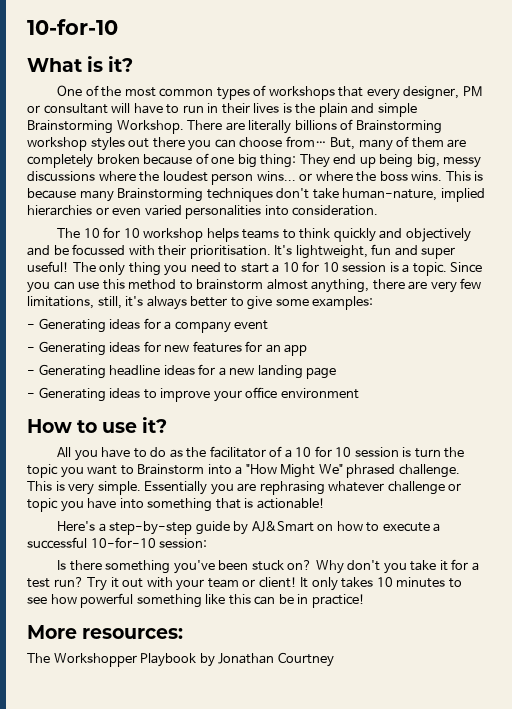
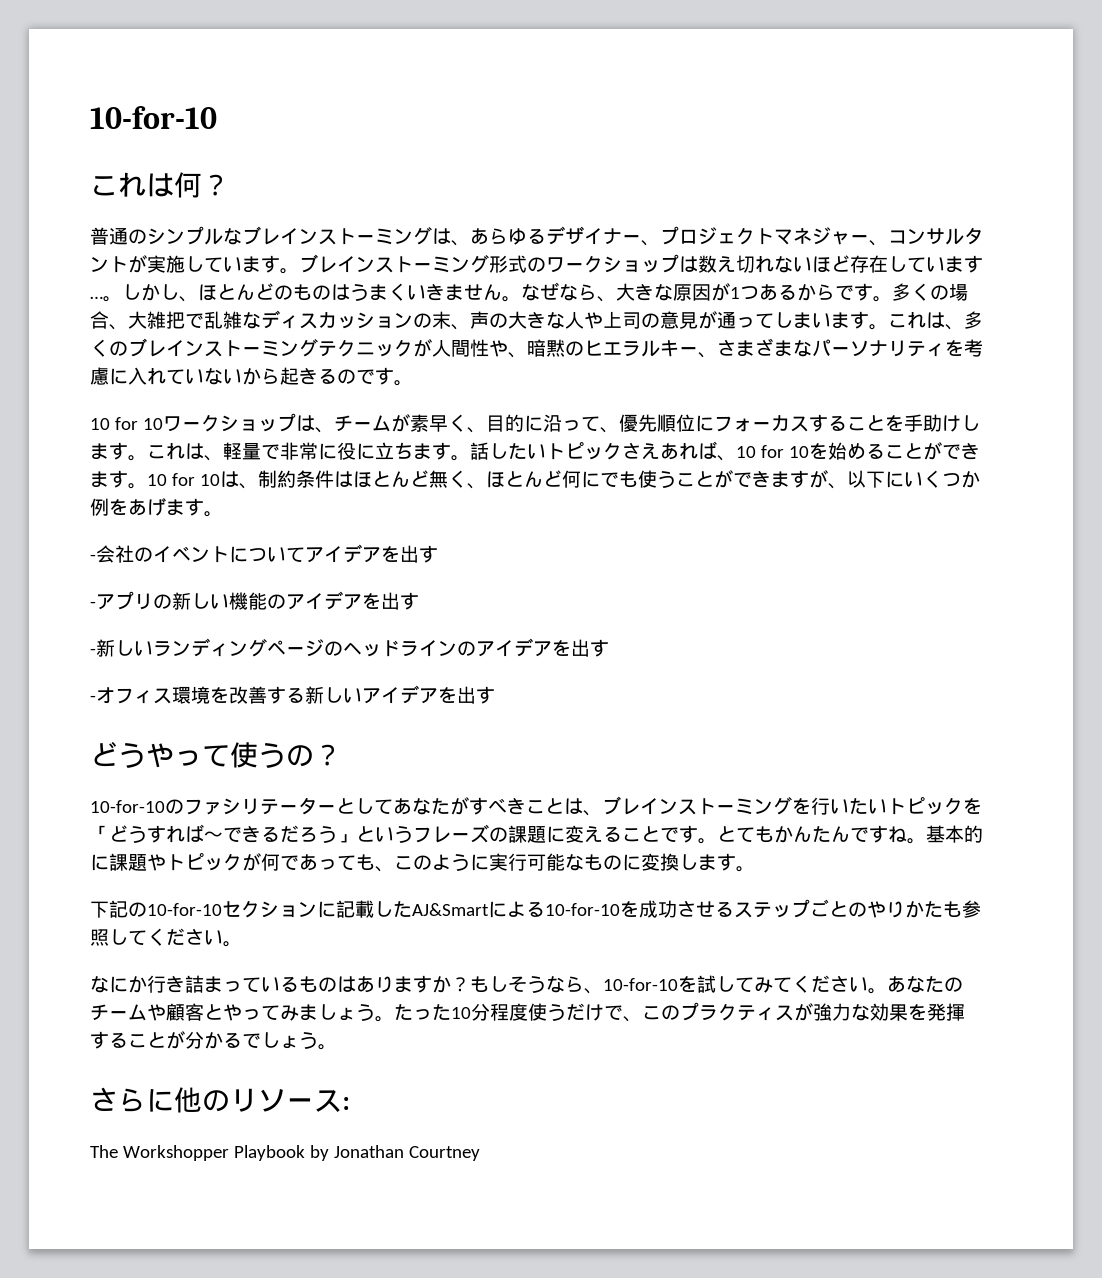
[27,56,134,72] [56,85,482,100] [27,103,417,117] [27,119,442,134] [27,136,467,151] [27,153,482,168] [27,171,484,185] [27,188,485,202] [27,205,379,219] [56,227,471,242] [27,244,456,259] [27,261,483,276] [27,278,482,293] [27,296,374,310] [27,318,269,333] [27,341,308,356] [27,364,337,379] [27,387,359,402] [27,417,168,433] [56,446,465,461] [27,464,460,478] [27,481,462,495] [27,498,325,512] [56,521,441,535] [27,537,208,549] [56,559,479,574] [27,577,462,591] [27,593,365,608] [27,625,184,639] What is it? // One of the most common types of workshops that every designer, PM or consultant will have to run in their lives is the plain and simple Brainstorming Workshop. There are literally billions of Brainstorming workshop styles out there you can choose from… But, many of them are completely broken because of one big thing: They end up being big, messy discussions where the loudest person wins... or where the boss wins. This is because many Brainstorming techniques don't take human-nature, implied hierarchies or even varied personalities into consideration. // The 10 for 10 workshop helps teams to think quickly and objectively and be focussed with their prioritisation. It's lightweight, fun and super useful! The only thing you need to start a 10 for 10 session is a topic. Since you can use this method to brainstorm almost anything, there are very few limitations, still, it's always better to give some examples: // - Generating ideas for a company event // - Generating ideas for new features for an app // - Generating headline ideas for a new landing page // - Generating ideas to improve your office environment // How to use it? // All you have to do as the facilitator of a 10 for 10 session is turn the topic you want to Brainstorm into a "How Might We" phrased challenge. This is very simple. Essentially you are rephrasing whatever challenge or topic you have into something that is actionable! // Here's a step-by-step guide by AJ&Smart on how to execute a successful 10-for-10 session: // Is there something you've been stuck on? Why don't you take it for a test run? Try it out with your team or client! It only takes 10 minutes to see how powerful something like this can be in practice! // More resources: -> [90,172,230,198] [90,226,983,246] [90,254,983,274] [90,282,968,302] [90,310,983,330] [90,338,983,358] [90,367,413,386] [90,413,980,433] [90,441,980,461] [90,470,980,489] [90,498,223,517] [90,544,438,563] [90,591,419,610] [90,638,609,657] [90,685,495,704] [90,741,342,768] [90,796,982,816] [90,824,983,844] [90,853,755,872] [90,899,981,918] [90,928,242,947] [90,975,963,994] [90,1002,965,1022] [90,1031,337,1050] [90,1087,350,1113] これは何？ // 普通のシンプルなブレインストーミングは、あらゆるデザイナー、プロジェクトマネジャー、コンサルタントが実施しています。ブレインストーミング形式のワークショップは数え切れないほど存在しています…。しかし、ほとんどのものはうまくいきません。なぜなら、大きな原因が1つあるからです。多くの場合、大雑把で乱雑なディスカッションの末、声の大きな人や上司の意見が通ってしまいます。これは、多くのブレインストーミングテクニックが人間性や、暗黙のヒエラルキー、さまざまなパーソナリティを考慮に入れていないから起きるのです。 // 10 for 10ワークショップは、チームが素早く、目的に沿って、優先順位にフォーカスすることを手助けします。これは、軽量で非常に役に立ちます。話したいトピックさえあれば、10 for 10を始めることができます。10 for 10は、制約条件はほとんど無く、ほとんど何にでも使うことができますが、以下にいくつか例をあげます。 // -会社のイベントについてアイデアを出す // -アプリの新しい機能のアイデアを出す // -新しいランディングページのヘッドラインのアイデアを出す // -オフィス環境を改善する新しいアイデアを出す // どうやって使うの？ // 10-for-10のファシリテーターとしてあなたがすべきことは、ブレインストーミングを行いたいトピックを「どうすれば〜できるだろう」というフレーズの課題に変えることです。とてもかんたんですね。基本的に課題やトピックが何であっても、このように実行可能なものに変換します。 // 下記の10-for-10セクションに記載したAJ&Smartによる10-for-10を成功させるステップごとのやりかたも参照してください。 // なにか行き詰まっているものはありますか？もしそうなら、10-for-10を試してみてください。あなたのチームや顧客とやってみましょう。たった10分程度使うだけで、このプラクティスが強力な効果を発揮することが分かるでしょう。 // さらに他のリソース:

